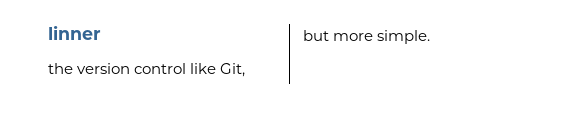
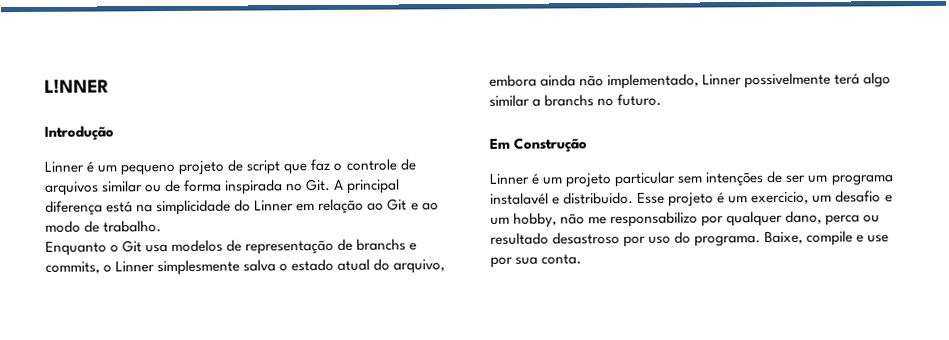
[48,25,101,40] [48,63,246,77] [303,30,431,44] linner // the version control like Git, but more simple. -> [44,78,109,94] [44,125,114,141] [44,158,417,176] [45,178,401,196] [45,198,439,216] [45,220,163,233] [45,238,418,256] [45,258,446,276] [489,72,892,90] [489,93,663,107] [489,137,588,153] [490,170,894,188] [490,190,893,207] [490,210,881,228] [490,230,890,248] [490,254,583,268] L!NNER // Introdução // Linner é um pequeno projeto de script que faz o controle de arquivos similar ou de forma inspirada no Git. A principal diferença está na simplicidade do Linner em relação ao Git e ao modo de trabalho. // Enquanto o Git usa modelos de representação de branchs e commits, o Linner simplesmente salva o estado atual do arquivo, embora ainda não implementado, Linner possivelmente terá algo similar a branchs no futuro. // Em Construção // Linner é um projeto particular sem intenções de ser um programa instalavél e distribuido. Esse projeto é um exercicio, um desafio e um hobby, não me responsabilizo por qualquer dano, perca ou resultado desastroso por uso do programa. Baixe, compile e use por sua conta.

